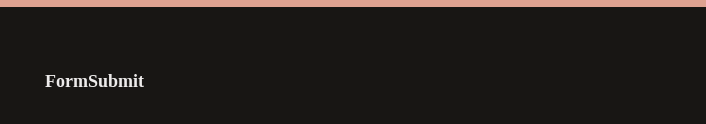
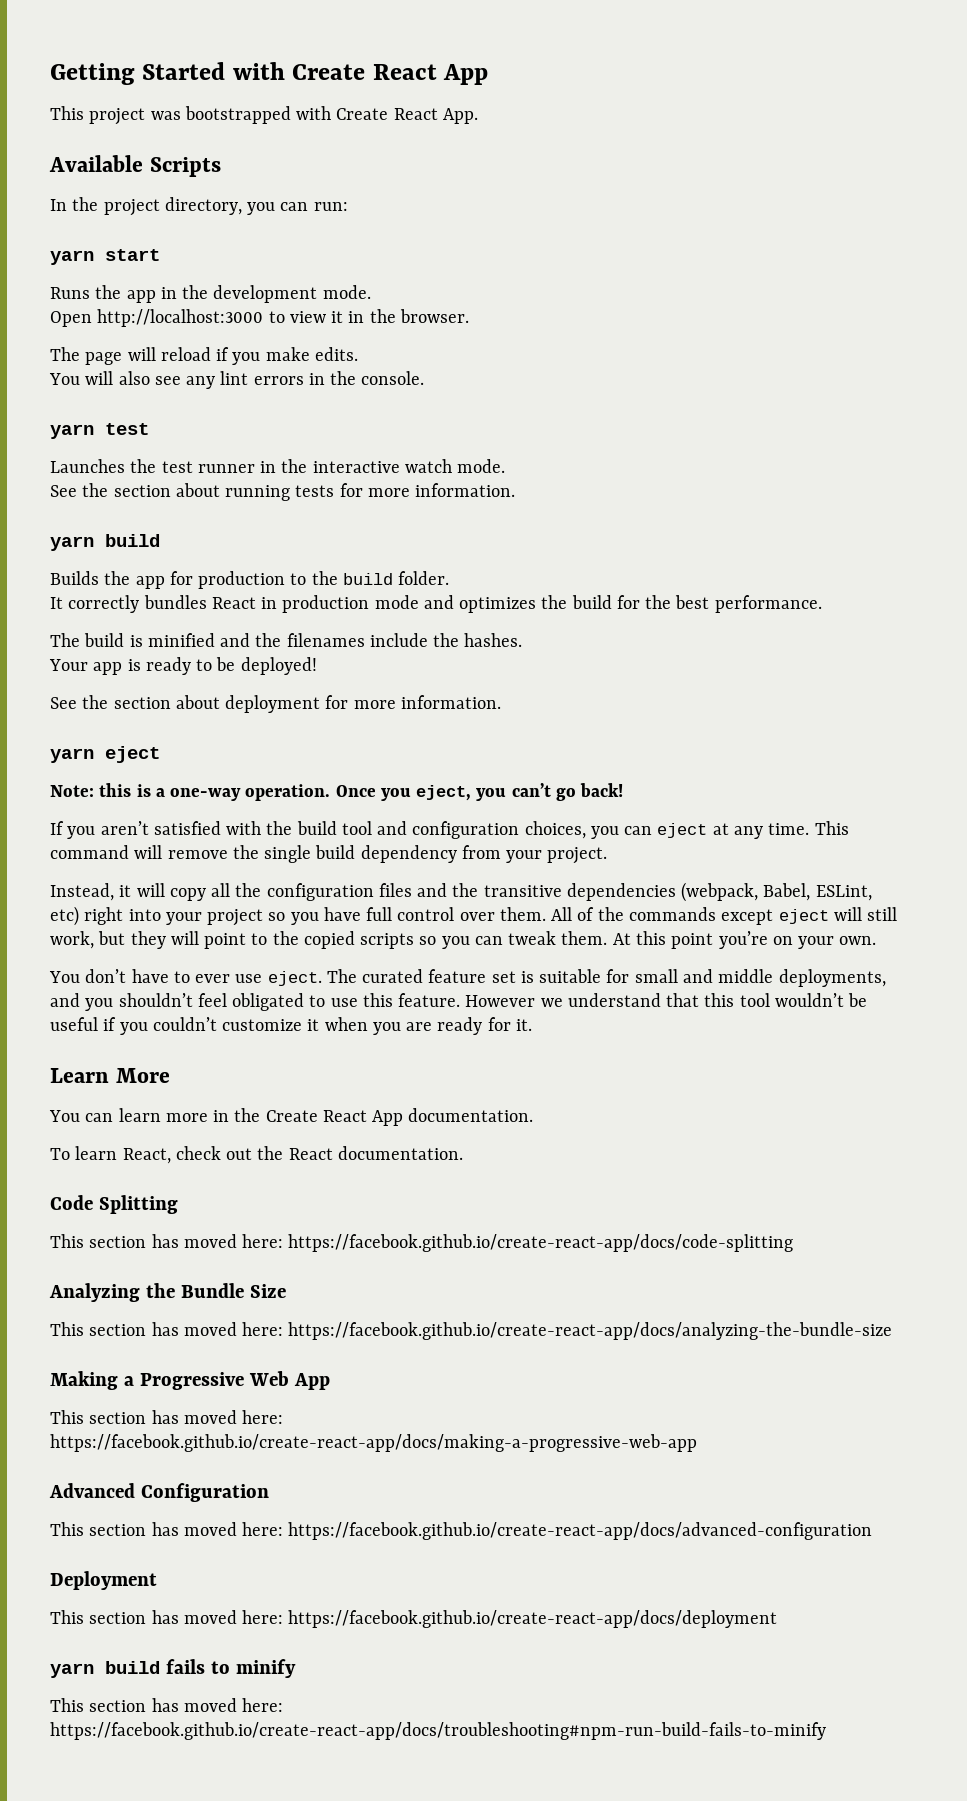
[45,74,144,87] FormSubmit -> [50,62,489,85] [50,106,478,125] [49,155,221,177] [50,197,348,216] [50,249,160,265] [50,285,371,303] [50,309,469,327] [50,347,358,365] [49,371,425,389] [50,423,149,439] [50,459,506,473] [50,483,516,501] [50,534,160,551] [50,571,450,589] [50,595,822,613] [50,633,523,647] [49,657,317,675] [50,695,501,713] [50,746,160,763] [50,783,624,801] [50,821,849,839] [50,845,608,864] [50,882,872,902] [50,906,898,926] [50,931,877,949] [49,969,886,987] [50,993,868,1011] [50,1017,532,1035] [50,1068,170,1083] [49,1108,534,1126] [50,1146,463,1164] [50,1195,178,1214] [50,1234,794,1252] [49,1283,286,1302] [50,1322,893,1340] [50,1371,330,1390] [50,1410,284,1424] [50,1434,697,1452] [49,1483,269,1502] [50,1522,873,1540] [50,1571,157,1590] [50,1610,778,1628] [50,1659,296,1678] [50,1698,284,1712] [50,1722,826,1740] Getting Started with Create React App // This project was bootstrapped with Create React App. // Available Scripts // In the project directory, you can run: // yarn start // Runs the app in the development mode. // Open http://localhost:3000 to view it in the browser. // The page will reload if you make edits. // You will also see any lint errors in the console. // yarn test // Launches the test runner in the interactive watch mode. // See the section about running tests for more information. // yarn build // Builds the app for production to the build folder. // It correctly bundles React in production mode and optimizes the build for the best performance. // The build is minified and the filenames include the hashes. // Your app is ready to be deployed! // See the section about deployment for more information. // yarn eject // Note: this is a one-way operation. Once you eject, you can’t go back! // If you aren’t satisfied with the build tool and configuration choices, you can eject at any time. This command will remove the single build dependency from your project. // Instead, it will copy all the configuration files and the transitive dependencies (webpack, Babel, ESLint, etc) right into your project so you have full control over them. All of the commands except eject will still work, but they will point to the copied scripts so you can tweak them. At this point you’re on your own. // You don’t have to ever use eject. The curated feature set is suitable for small and middle deployments, and you shouldn’t feel obligated to use this feature. However we understand that this tool wouldn’t be useful if you couldn’t customize it when you are ready for it. // Learn More // You can learn more in the Create React App documentation. // To learn React, check out the React documentation. // Code Splitting // This section has moved here: https://facebook.github.io/create-react-app/docs/code-splitting // Analyzing the Bundle Size // This section has moved here: https://facebook.github.io/create-react-app/docs/analyzing-the-bundle-size // Making a Progressive Web App // This section has moved here: https://facebook.github.io/create-react-app/docs/making-a-progressive-web-app // Advanced Configuration // This section has moved here: https://facebook.github.io/create-react-app/docs/advanced-configuration // Deployment // This section has moved here: https://facebook.github.io/create-react-app/docs/deployment // yarn build fails to minify // This section has moved here: https://facebook.github.io/create-react-app/docs/troubleshooting#npm-run-build-fails-to-minify

